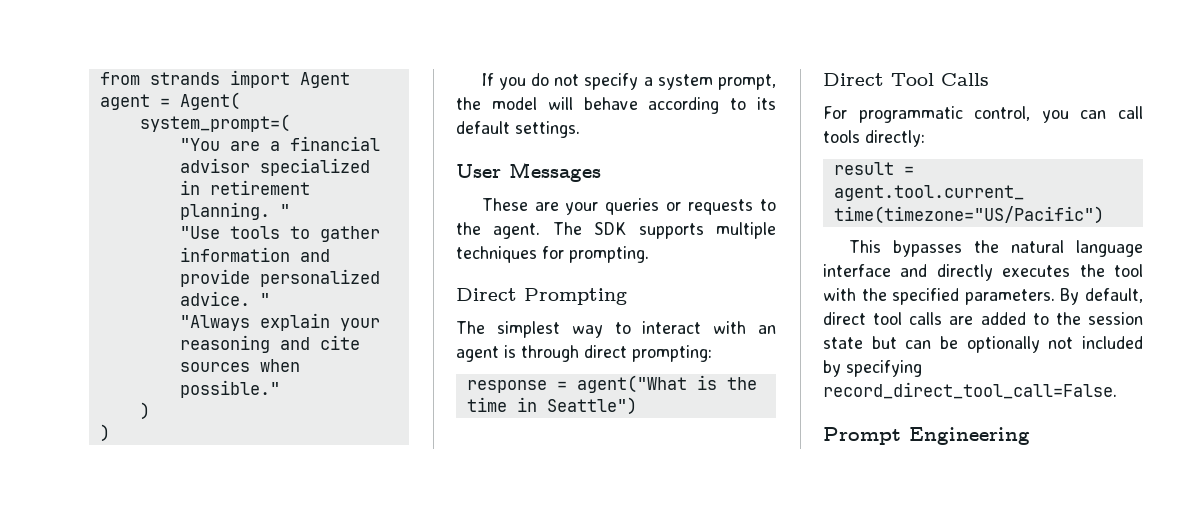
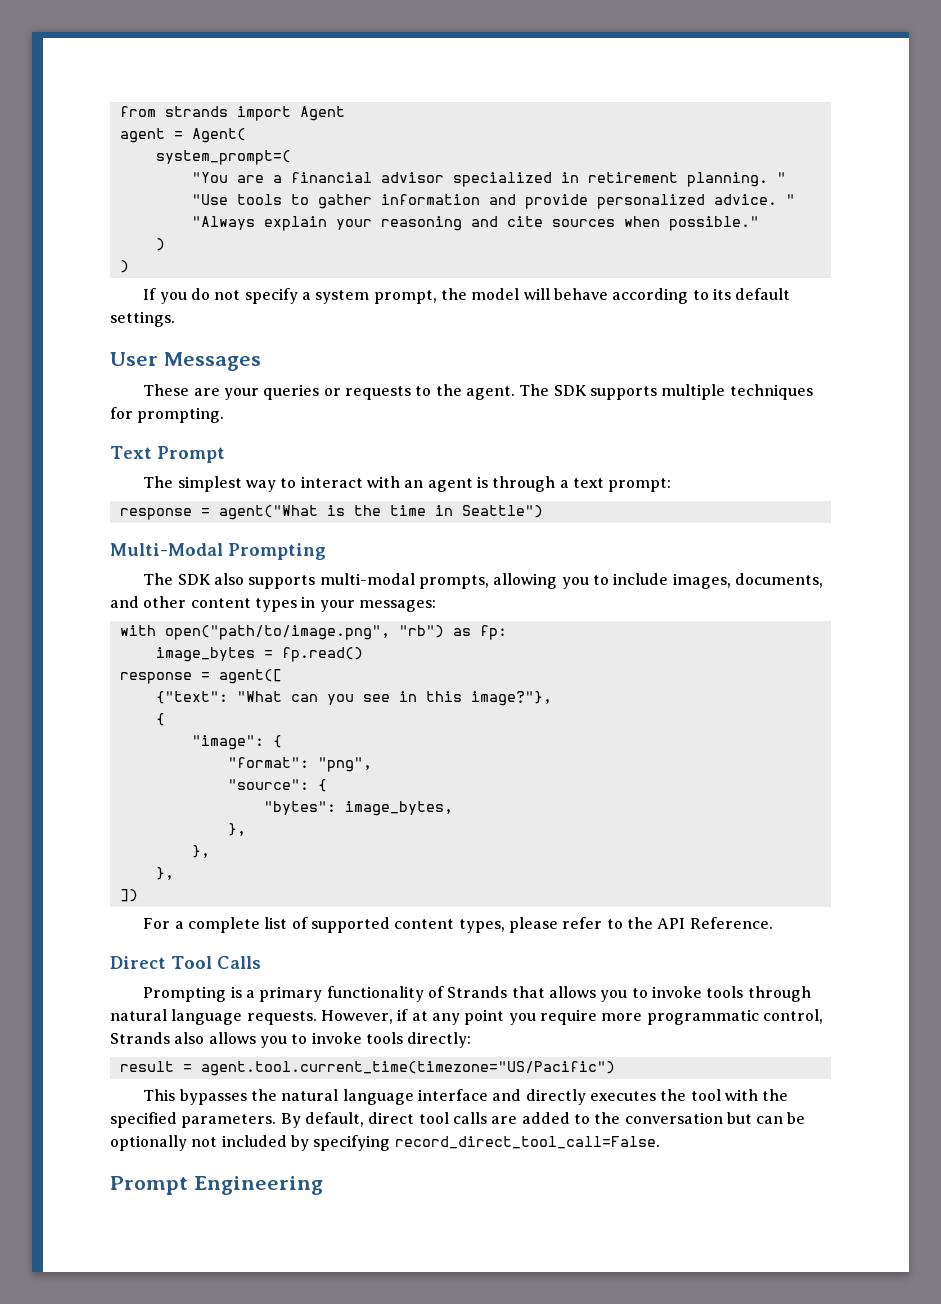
[456,288,627,305] Direct Prompting -> [110,446,225,463] Text Prompt
[584,345,712,362] direct prompting: -> [559,478,672,492] a text prompt:
[823,73,989,86] [823,106,1143,123] Direct Tool Calls // For programmatic control, you can call -> [110,543,326,560] [143,573,823,589] [110,596,436,612] [119,625,507,640] [155,647,363,662] [119,669,282,684] [155,691,552,706] [155,713,165,726] [191,735,282,750] [227,757,372,772] [227,779,327,792] [263,801,453,816] [227,823,246,836] [191,845,210,858] [155,867,174,880] [119,889,138,902] [143,917,773,933] [110,956,261,969] [143,986,811,1002] [110,1009,823,1025] [110,1032,362,1048] Multi-Modal Prompting // The SDK also supports multi-modal prompts, allowing you to include images, documents, and other content types in your messages: // with open("path/to/image.png", "rb") as fp: // image_bytes = fp.read() // response = agent([ // {"text": "What can you see in this image?"}, // { // "image": { // "format": "png", // "source": { // "bytes": image_bytes, // }, // }, // }, // ]) // For a complete list of supported content types, please refer to the API Reference. // Direct Tool Calls // Prompting is a primary functionality of Strands that allows you to invoke tools through natural language requests. However, if at any point you require more programmatic control, Strands also allows you to invoke
[1088,312,1143,325] [823,337,863,349] session state -> [624,1112,723,1124] conversation

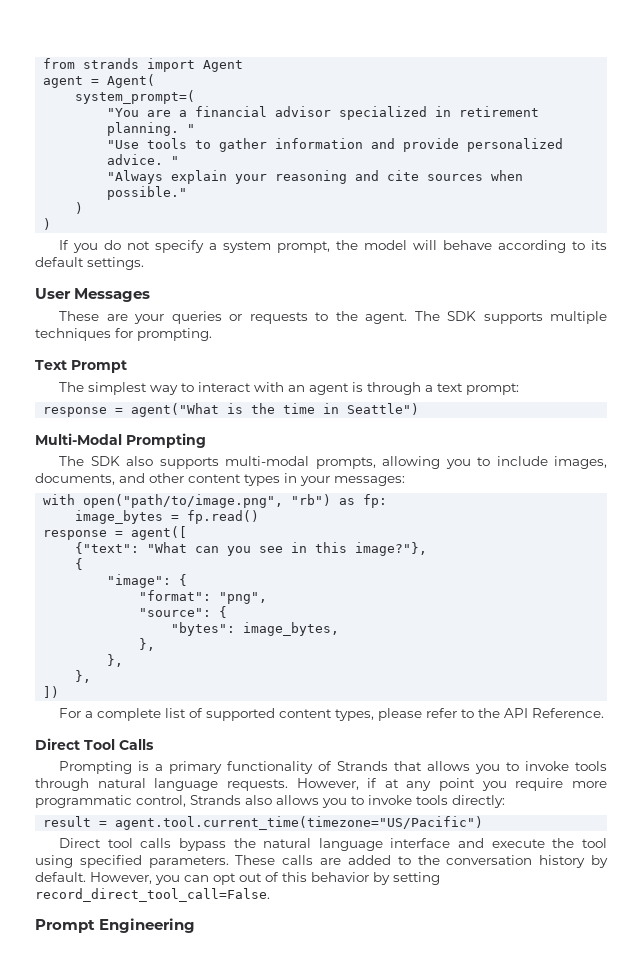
[143,1089,247,1105] This bypasses -> [59,838,226,851] Direct tool calls bypass
[525,1089,789,1105] [110,1112,449,1128] directly executes the tool with the specified parameters. By default, direct tool -> [491,838,607,848] [35,855,276,868] execute the tool using specified parameters. These
[726,1112,806,1124] [110,1135,391,1151] but can be optionally not included by specifying -> [539,855,608,868] [35,872,440,885] history by default. However, you can opt out of this behavior by setting

